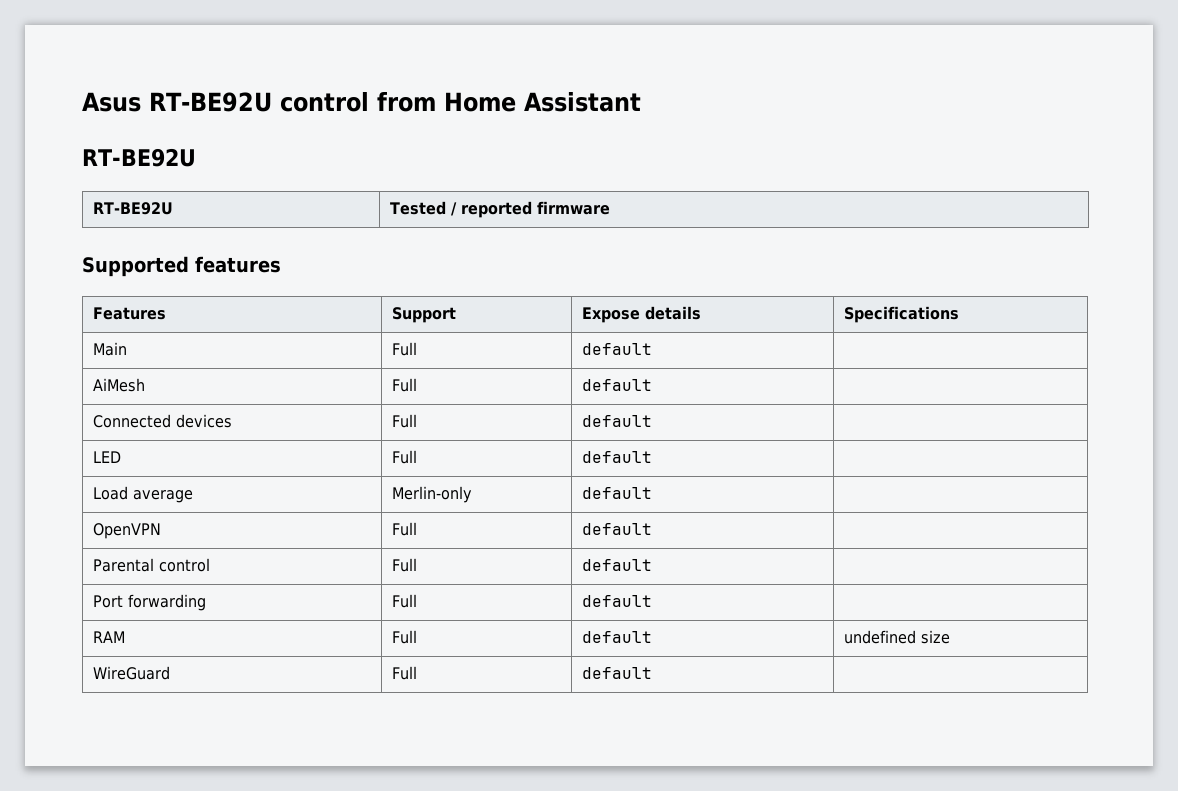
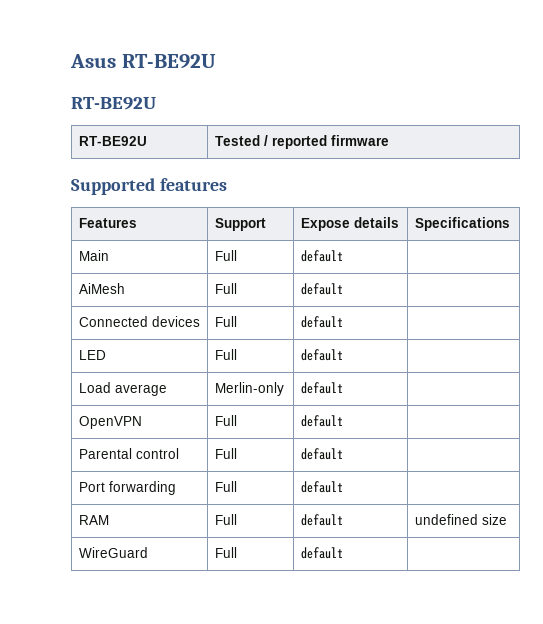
[279,92,641,112] control from Home Assistant -> (216, 61) none

